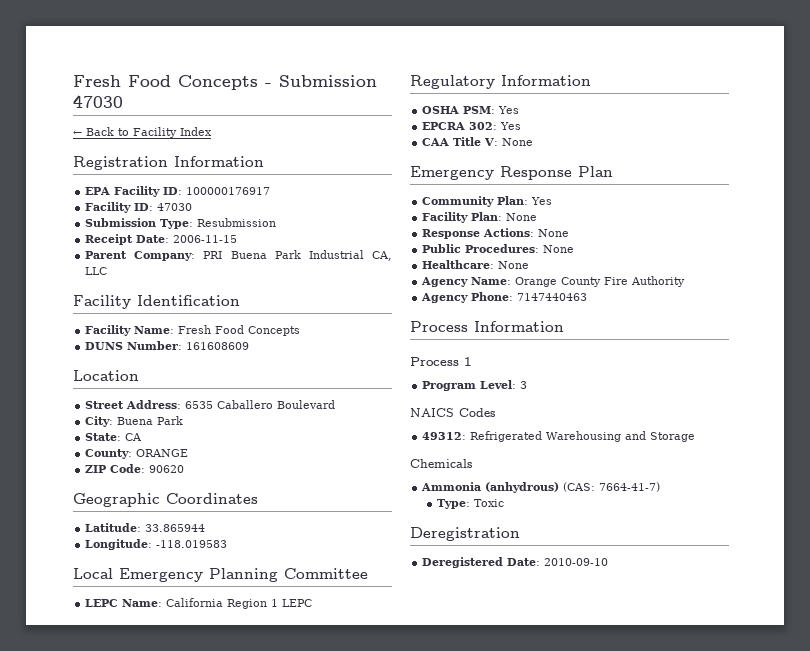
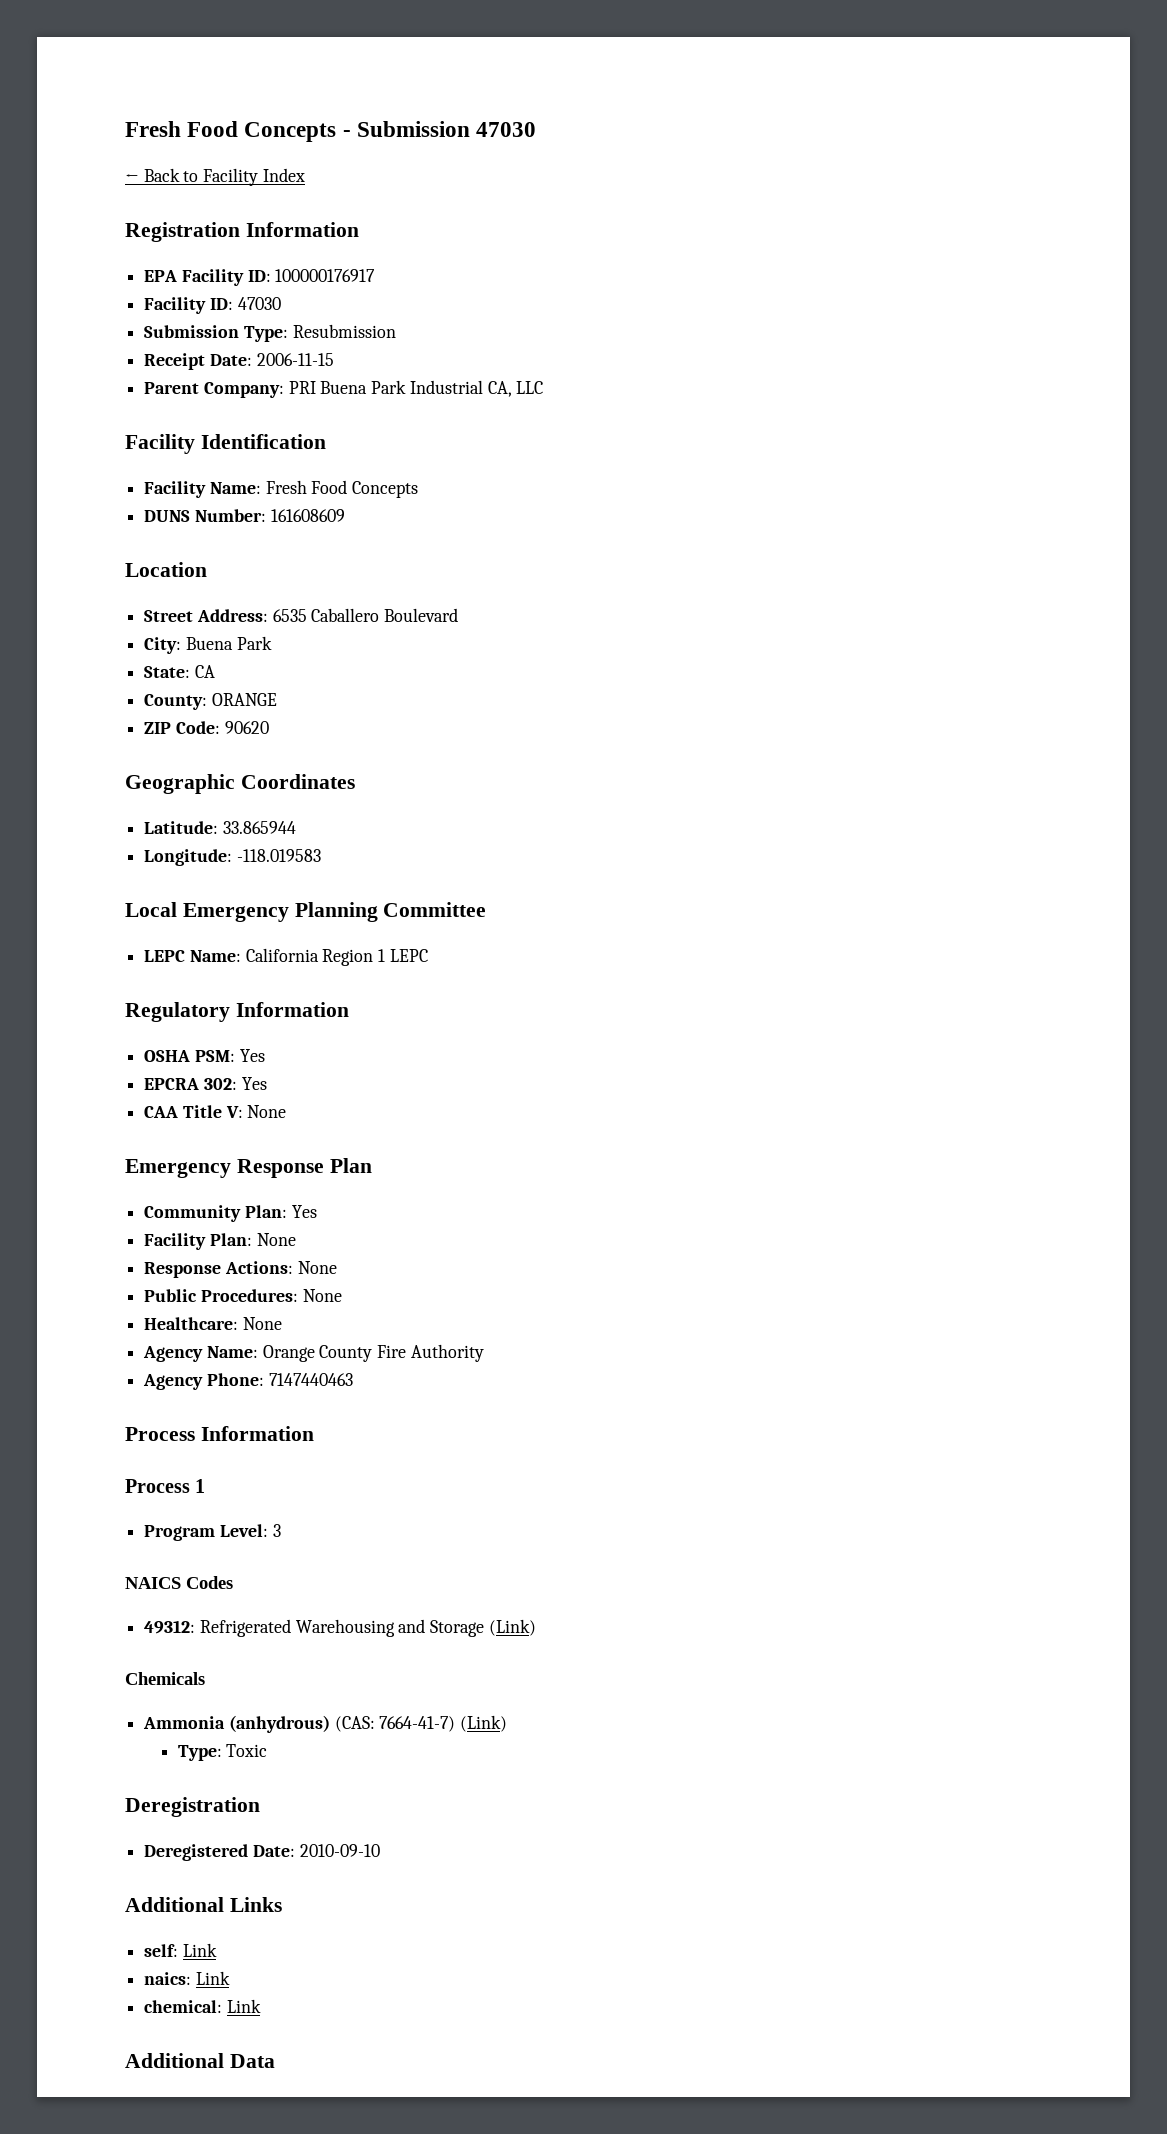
(696, 437) none -> [488,1619,536,1636] (Link)
(661, 487) none -> [460,1715,508,1732] (Link)
(609, 562) none -> [125,1897,282,1912] [144,1943,217,1957] [144,1971,230,1985] [144,1999,261,2013] [125,2053,275,2068] // Additional Links // self: Link // naics: Link // chemical: Link // Additional Data

